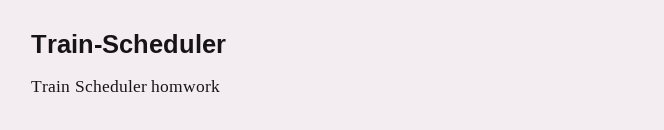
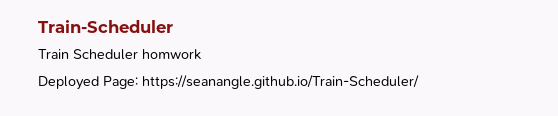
(221, 86) none -> [38,75,419,90] // Deployed Page: https://seanangle.github.io/Train-Scheduler/

